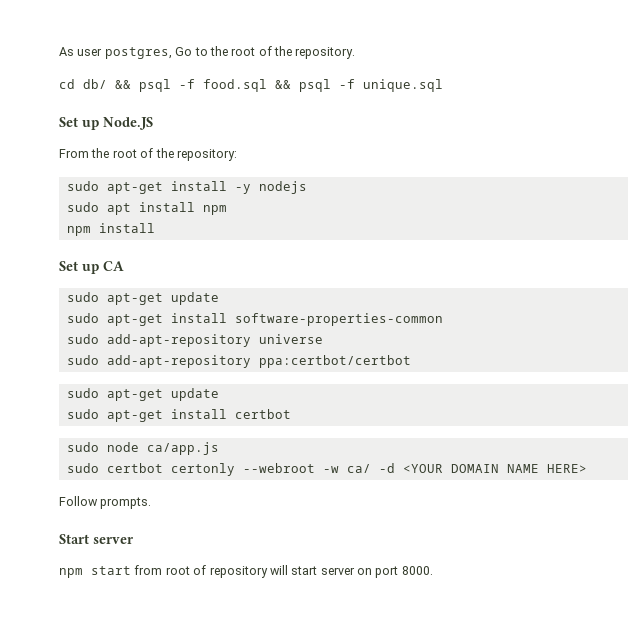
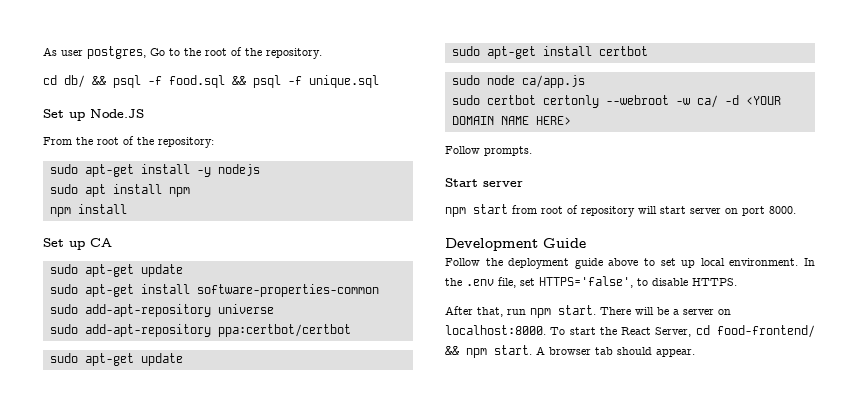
(433, 570) none -> [445,238,586,251] [445,258,815,269] [445,276,737,288] [445,305,731,318] [445,325,815,338] [445,345,695,358] // Development Guide // Follow the deployment guide above to set up local environment. In the .env file, set HTTPS='false', to disable HTTPS. // After that, run npm start. There will be a server on localhost:8000. To start the React Server, cd food-frontend/ && npm start. A browser tab should appear.

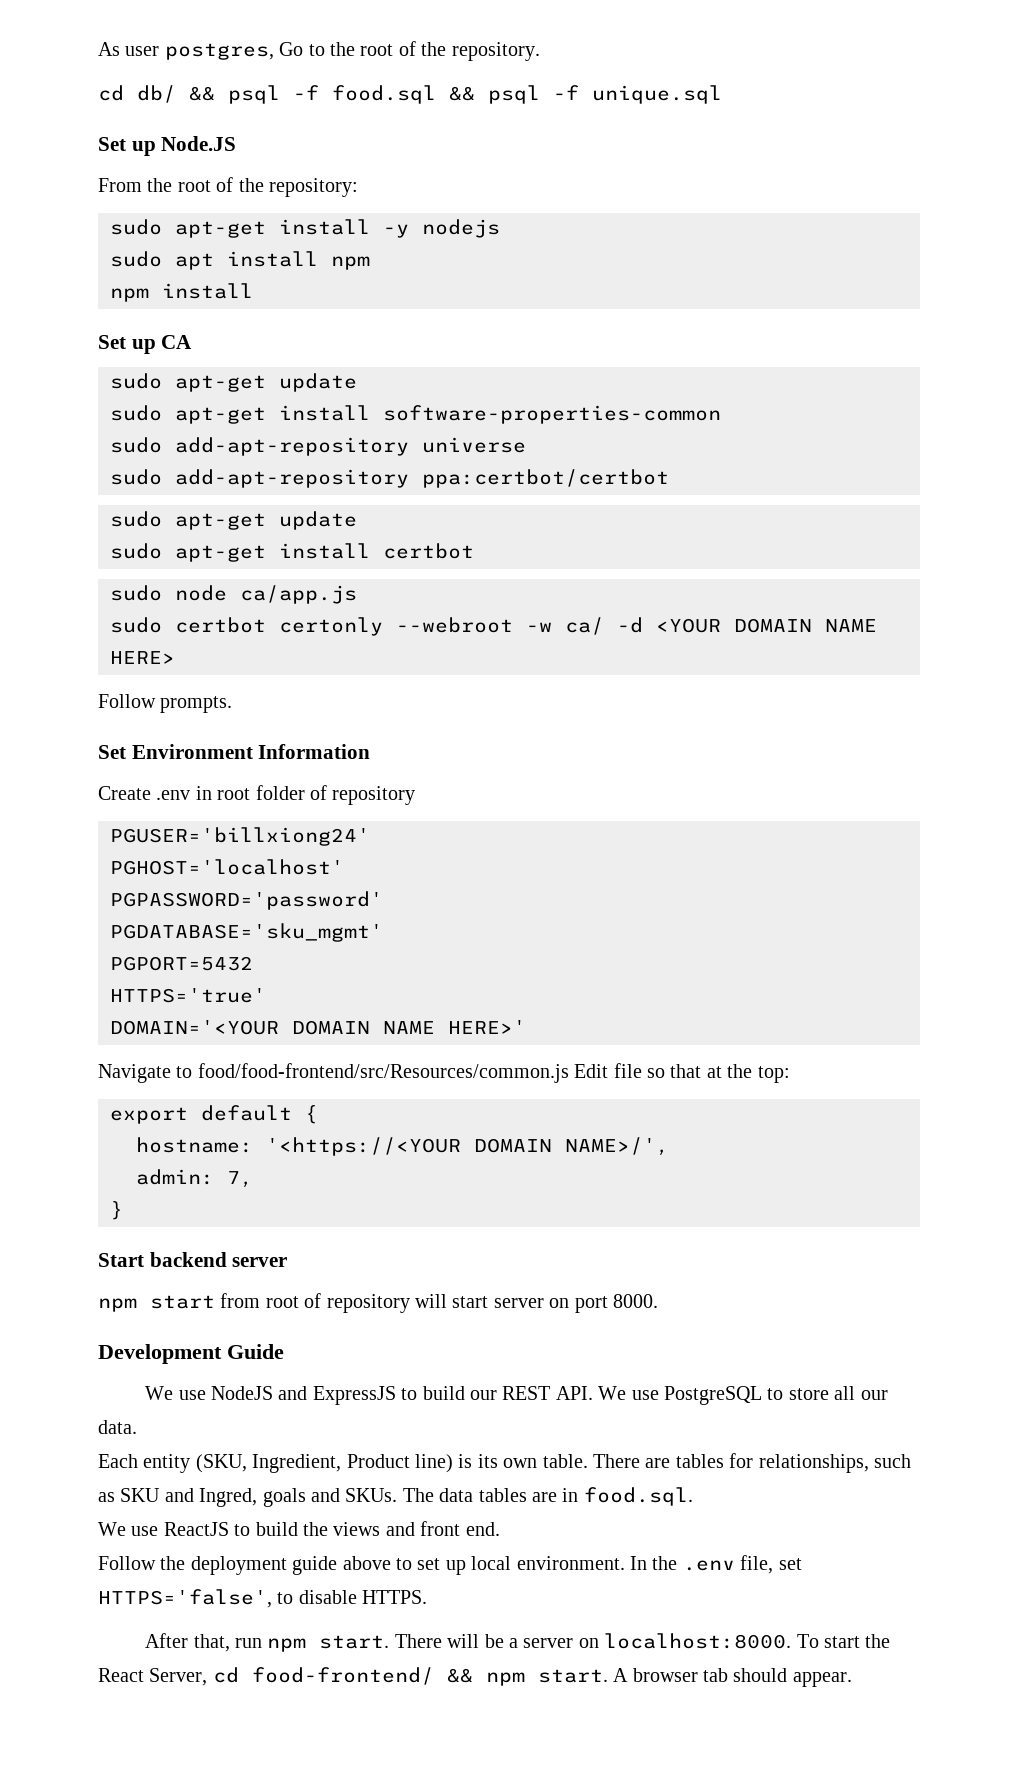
(532, 151) none -> [98,744,371,759] [98,785,416,805] [110,827,370,846] [110,859,344,875] [110,891,383,910] [110,923,383,942] [110,956,253,971] [110,988,266,1003] [110,1020,526,1035] [98,1063,790,1083] [110,1105,318,1124] [136,1137,669,1156] [136,1169,253,1188] [110,1201,123,1220] // Set Environment Information // Create .env in root folder of repository // PGUSER='billxiong24' // PGHOST='localhost' // PGPASSWORD='password' // PGDATABASE='sku_mgmt' // PGPORT=5432 // HTTPS='true' // DOMAIN='<YOUR DOMAIN NAME HERE>' // Navigate to food/food-frontend/src/Resources/common.js Edit file so that at the top: // export default { // hostname: '<https://<YOUR DOMAIN NAME>/', // admin: 7, // }
(478, 182) none -> [149,1252,227,1267] backend
(586, 243) none -> [145,1386,888,1405] [98,1420,137,1434] [98,1453,911,1473] [98,1487,693,1507] [98,1521,500,1536] // We use NodeJS and ExpressJS to build our REST API. We use PostgreSQL to store all our data. // Each entity (SKU, Ingredient, Product line) is its own table. There are tables for relationships, such as SKU and Ingred, goals and SKUs. The data tables are in food.sql. // We use ReactJS to build the views and front end.

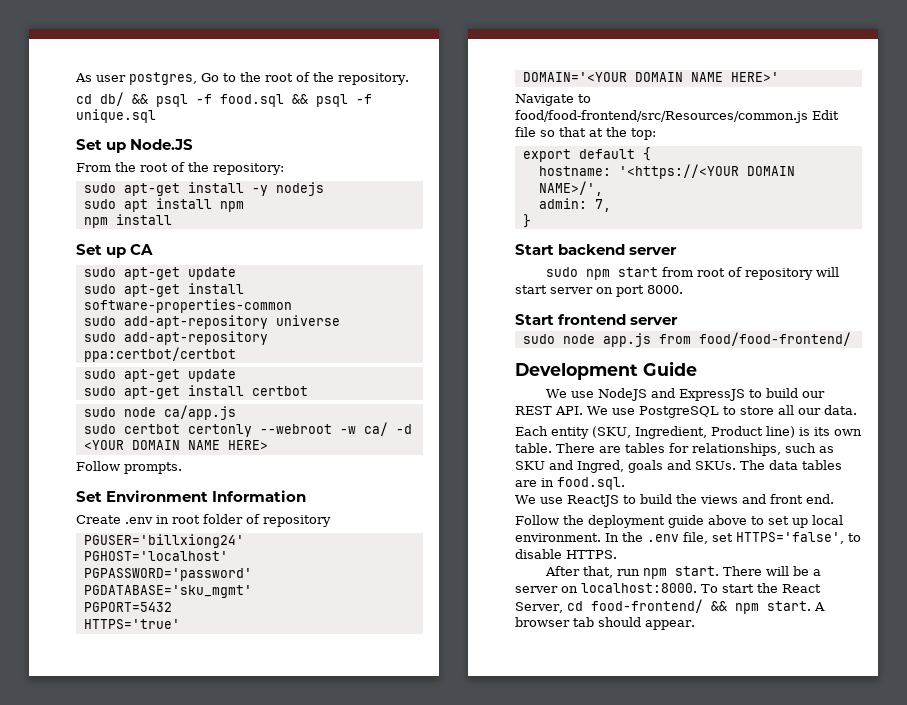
(288, 1262) none -> [546,267,579,277] sudo
(658, 1301) none -> [515,314,679,325] [522,332,851,347] // Start frontend server // sudo node app.js from food/food-frontend/

